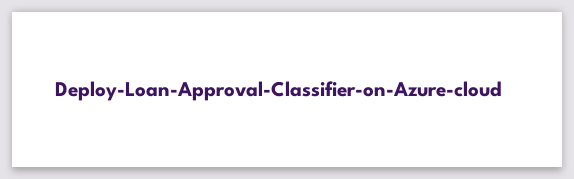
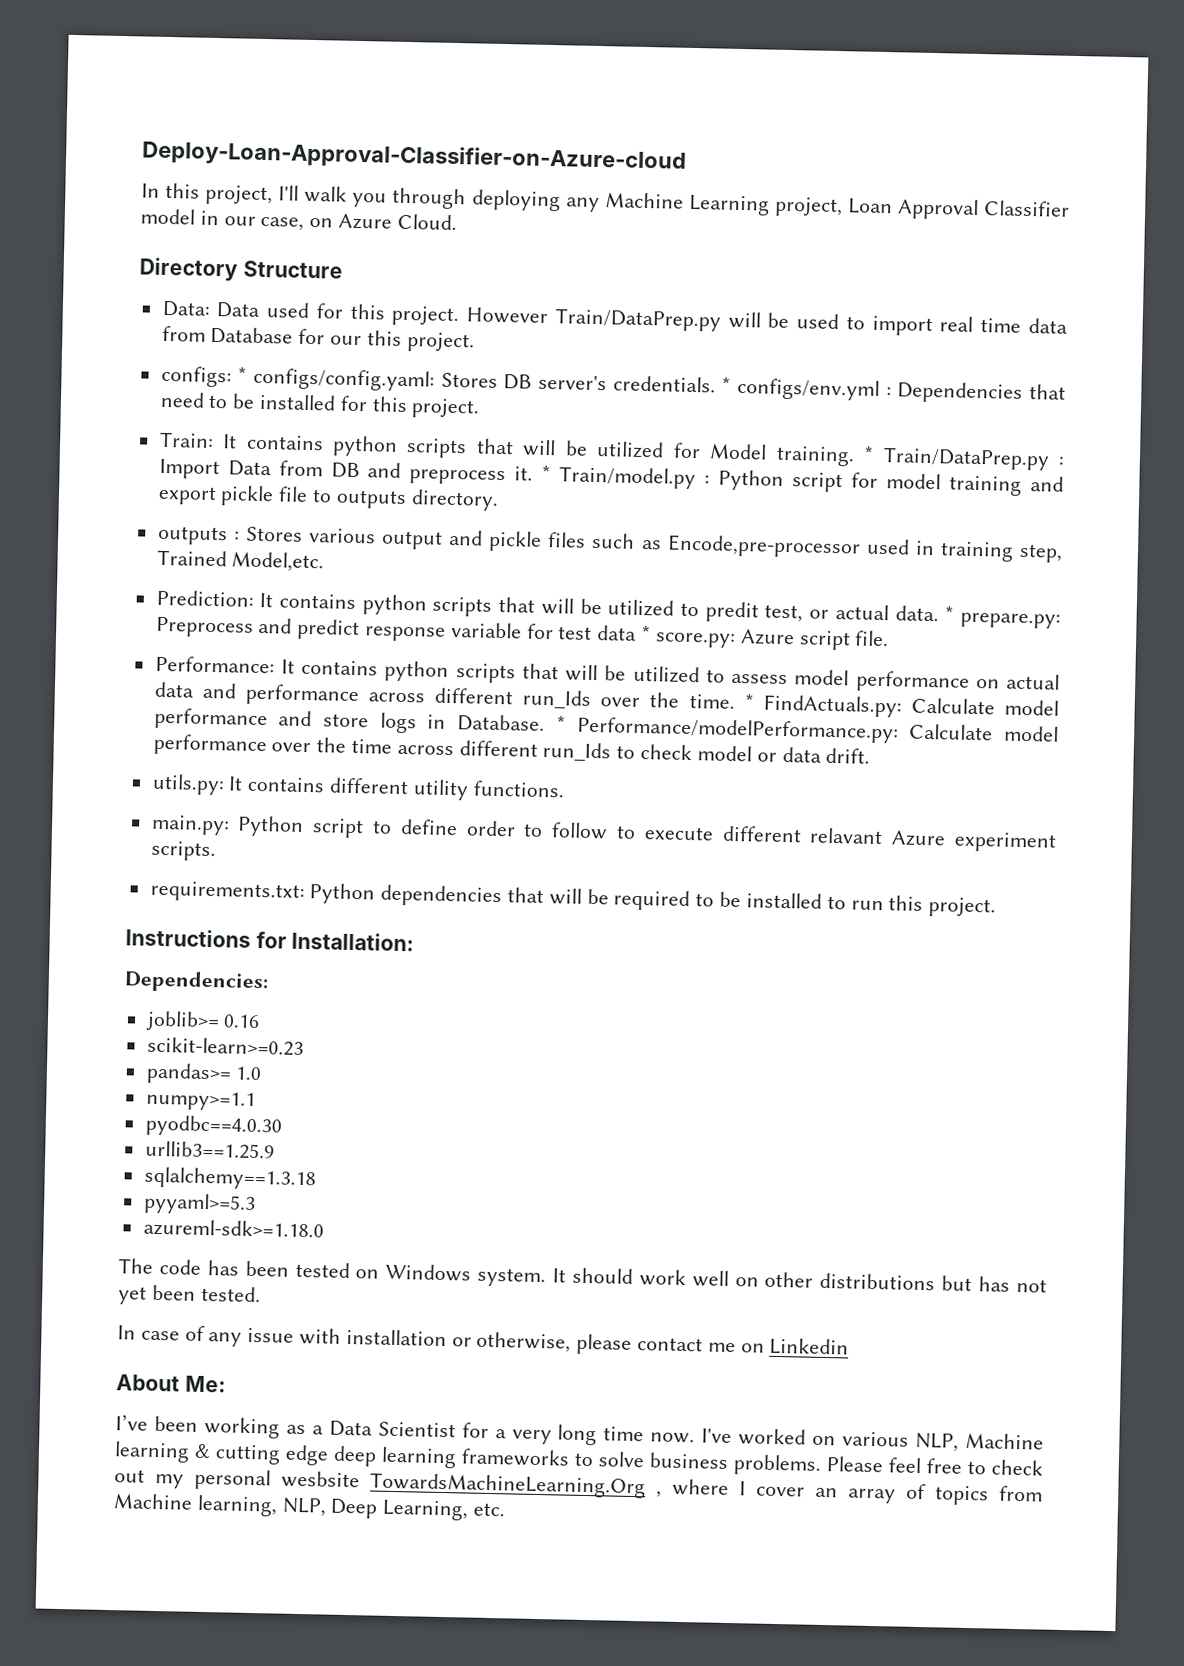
(502, 91) none -> [141,182,1070,220] [140,208,457,231] [139,257,343,282] [161,300,1068,337] [161,325,475,353] [160,365,1066,404] [159,391,481,419] [158,431,1064,471] [158,458,1065,496] [157,485,499,511] [156,525,1063,563] [156,549,325,573] [155,589,1062,629] [155,616,890,651] [154,655,1061,693] [153,681,1059,718] [153,707,1059,744] [152,733,871,764] [151,773,565,801] [150,814,1057,853] [150,840,216,862] [149,880,997,918] [125,928,415,952] [124,970,268,994] [145,1010,261,1033] [146,1036,304,1057] [145,1062,263,1085] [145,1090,256,1112] [144,1114,282,1138] [144,1140,275,1160] [143,1166,316,1191] [142,1192,256,1216] [142,1218,324,1239] [118,1258,1047,1293] [118,1284,261,1305] [117,1325,850,1356] [116,1374,226,1393] [115,1414,1044,1452] [114,1441,1043,1476] [114,1468,1043,1506] [113,1493,506,1521] // In this project, I'll walk you through deploying any Machine Learning project, Loan Approval Classifier model in our case, on Azure Cloud. // Directory Structure // Data: Data used for this project. However Train/DataPrep.py will be used to import real time data from Database for our this project. // configs: * configs/config.yaml: Stores DB server's credentials. * configs/env.yml : Dependencies that need to be installed for this project. // Train: It contains python scripts that will be utilized for Model training. * Train/DataPrep.py : Import Data from DB and preprocess it. * Train/model.py : Python script for model training and export pickle file to outputs directory. // outputs : Stores various output and pickle files such as Encode,pre-processor used in training step, Trained Model,etc. // Prediction: It contains python scripts that will be utilized to predit test, or actual data. * prepare.py: Preprocess and predict response variable for test data * score.py: Azure script file. // Performance: It contains python scripts that will be utilized to assess model performance on actual data and performance across different run_Ids over the time. * FindActuals.py: Calculate model performance and store logs in Database. * Performance/modelPerformance.py: Calculate model performance over the time across different run_Ids to check model or data drift. // utils.py: It contains different utility functions. // main.py: Python script to define order to follow to execute different relavant Azure experiment scripts. // requirements.txt: Python dependencies that will be required to be installed to run this project. // Instructions for Installation: // Dependencies: // joblib>= 0.16 // scikit-learn>=0.23 // pandas>= 1.0 // numpy>=1.1 // pyodbc==4.0.30 // urllib3==1.25.9 // sqlalchemy==1.3.18 // pyyaml>=5.3 // azureml-sdk>=1.18.0 // The code has been tested on Windows system. It should work well on other distributions but has not yet been tested. // In case of any issue with installation or otherwise, please contact me on Linkedin // About Me: // I’ve been working as a Data Scientist for a very long time now. I've worked on various NLP, Machine learning & cutting edge deep learning frameworks to solve business problems. Please feel free to check out my personal wesbsite TowardsMachineLearning.Org , where I cover an array of topics from Machine learning, NLP, Deep Learning, etc.

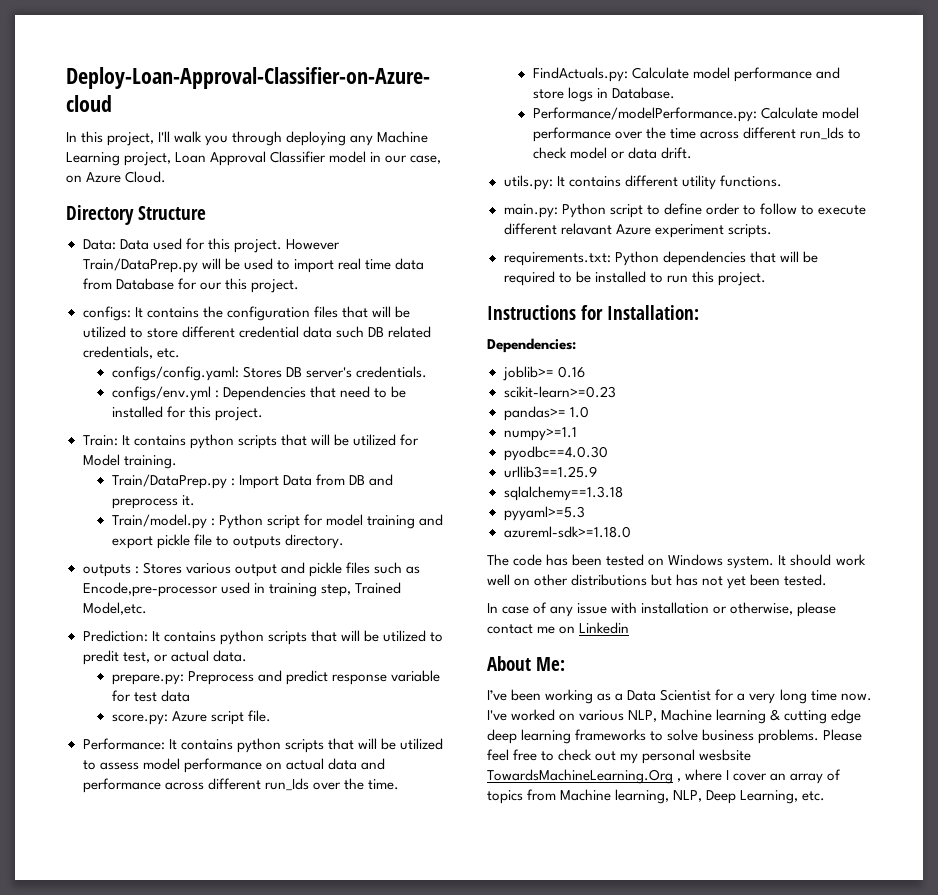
[237,366,248,383] * -> [134,306,410,321] [82,326,431,338] [82,346,180,359] It contains the configuration files that will be utilized to store different credential data such DB related credentials, etc. //
[721,376,732,393] * -> (427, 372) //
[863,445,875,462] * -> (177, 462) //
[541,464,552,482] * -> (195, 500) //
[944,605,955,622] * -> (247, 656) //
[641,624,652,642] * -> (190, 696) //
[743,693,754,710] * -> (399, 784) //
[555,715,566,732] * -> (675, 93) //

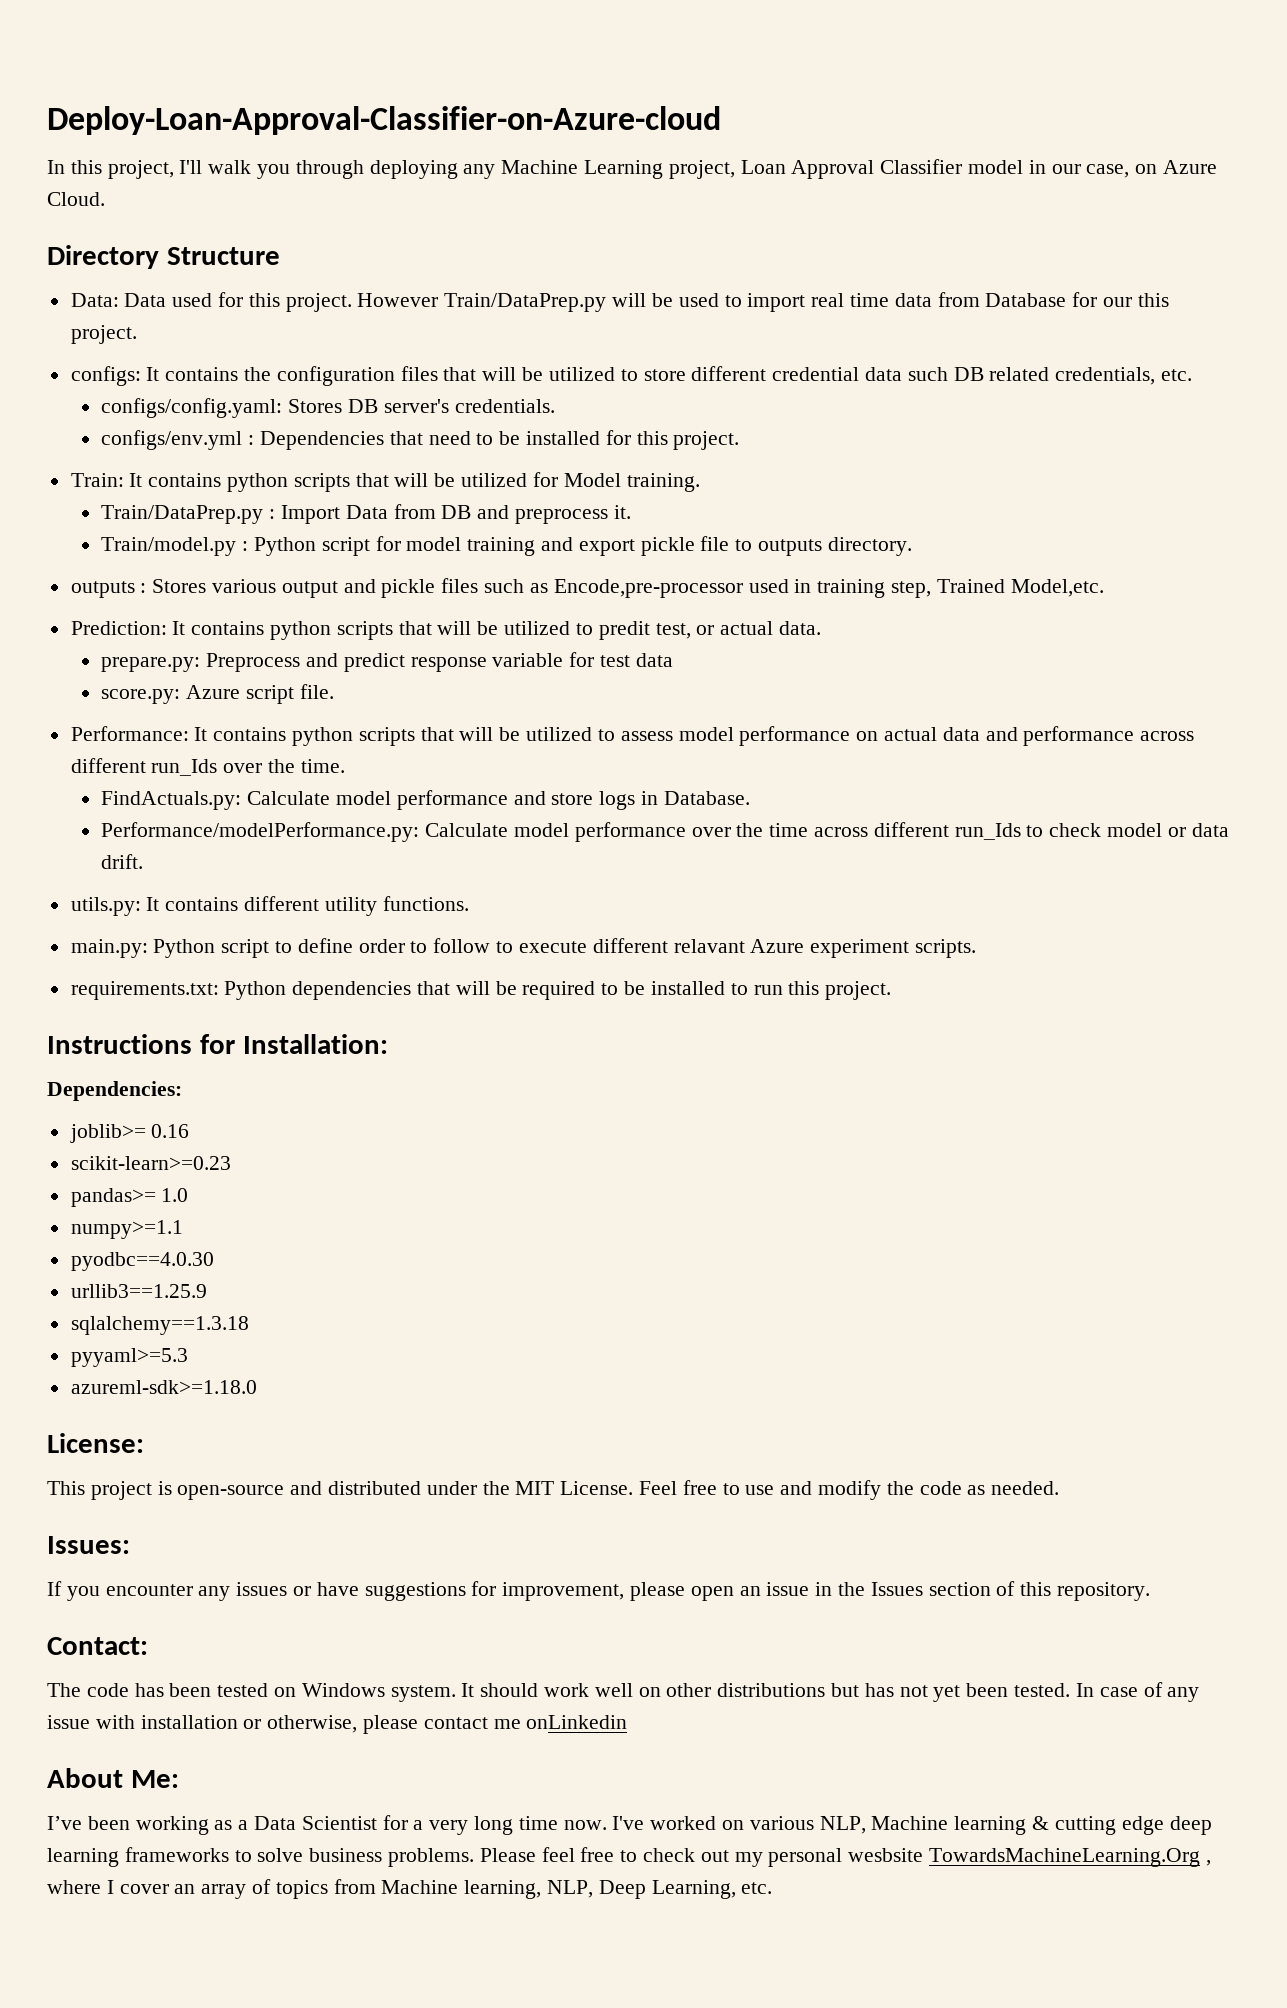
(631, 532) none -> [47,1433,144,1453] [47,1480,1060,1500] [47,1536,130,1554] [47,1581,1151,1601] [47,1637,148,1655] // License: // This project is open-source and distributed under the MIT License. Feel free to use and modify the code as needed. // Issues: // If you encounter any issues or have suggestions for improvement, please open an issue in the Issues section of this repository. // Contact:
(828, 580) // -> (1071, 1690) none
[559,622,630,634] on Linkedin -> [526,1715,628,1729] onLinkedin

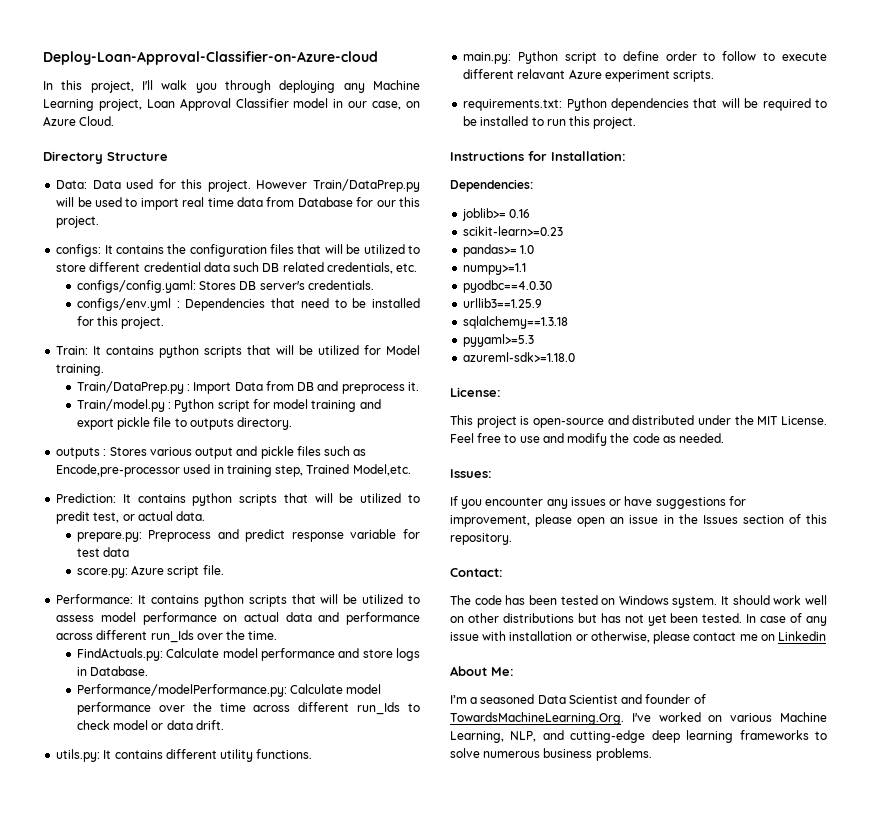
[526,1715,628,1729] onLinkedin -> [760,631,827,641] on Linkedin
[47,1815,1164,1835] I’ve been working as a Data Scientist for a very long time now. I've worked on various NLP, Machine learning & cutting edge -> [450,694,706,704] [450,712,827,725] [450,730,646,743] I’m a seasoned Data Scientist and founder of TowardsMachineLearning.Org. I've worked on various Machine Learning, NLP, and cutting-edge
(304, 1855) none -> [483,751,541,758] numerous
[479,1847,1211,1867] [47,1879,773,1899] Please feel free to check out my personal wesbsite TowardsMachineLearning.Org , where I cover an array of topics from Machine learning, NLP, Deep Learning, etc. -> (652, 754) none

